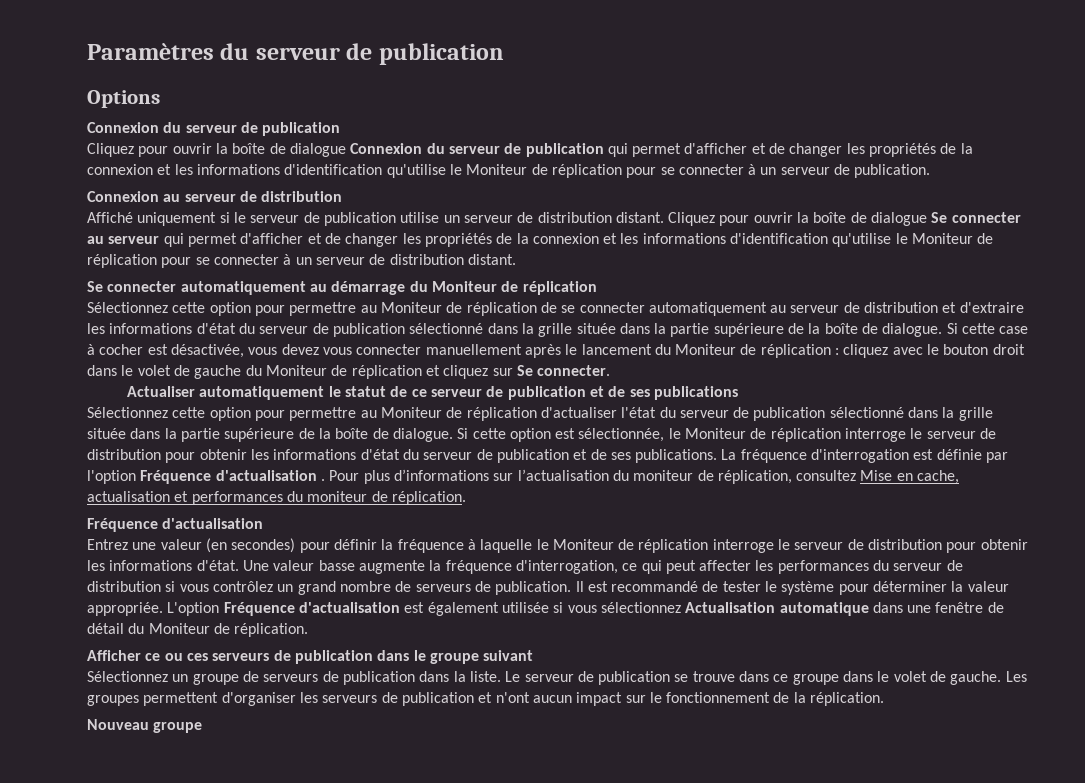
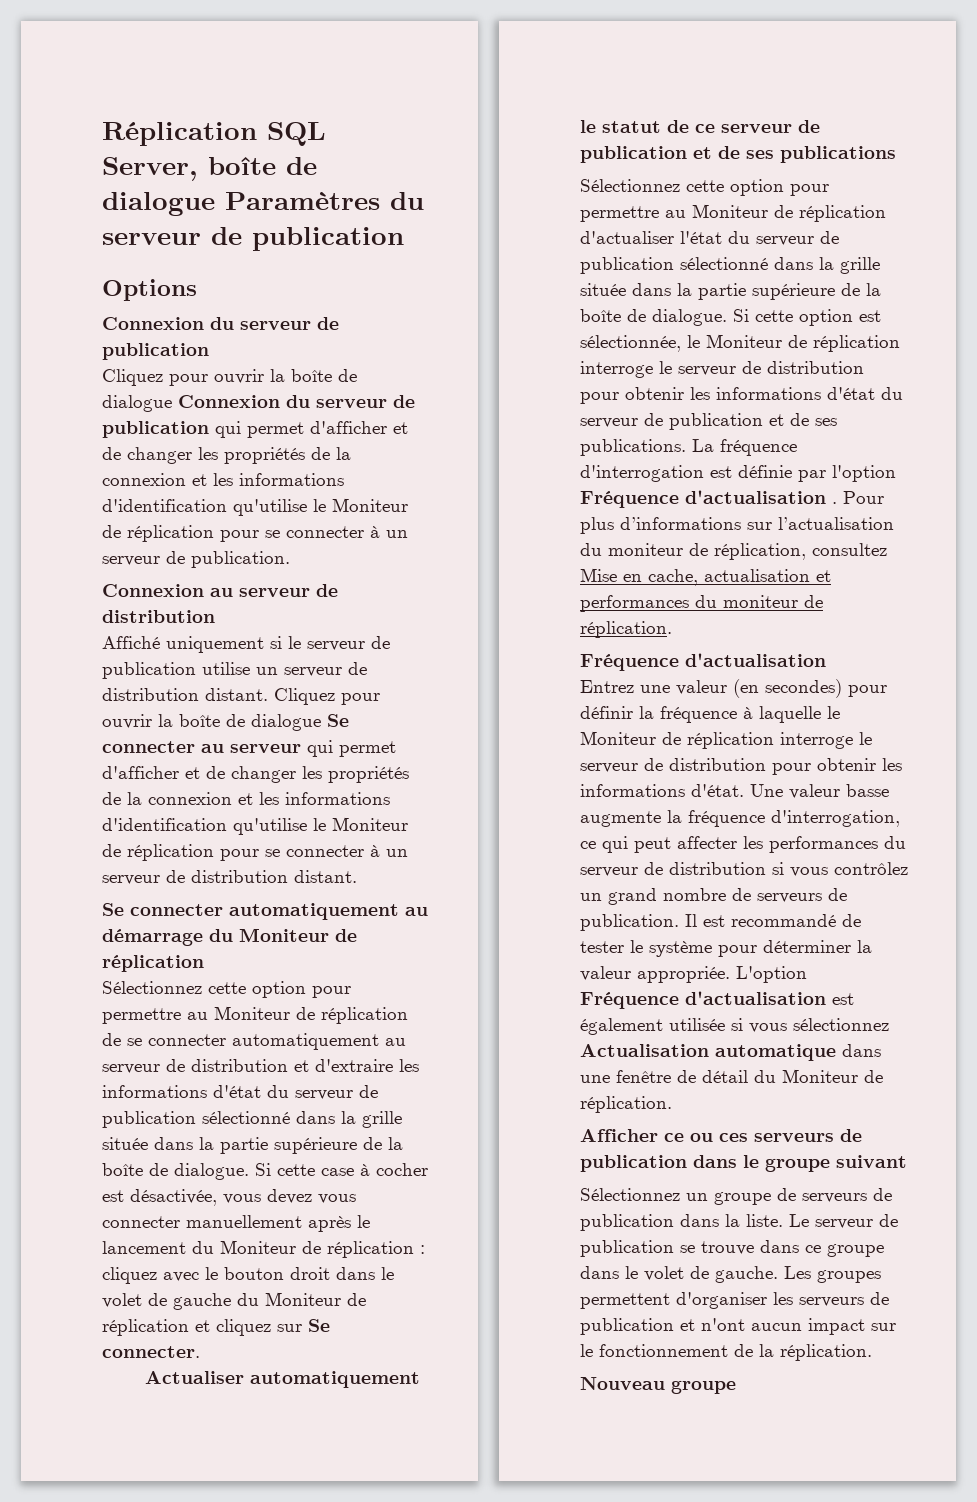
(87, 51) none -> [102,122,326,146] [102,157,317,181] [102,192,215,216] Réplication SQL Server, boîte de dialogue

